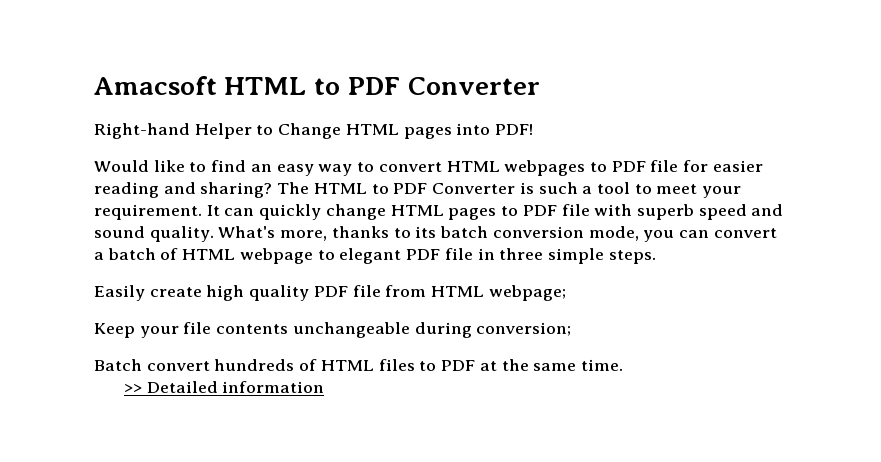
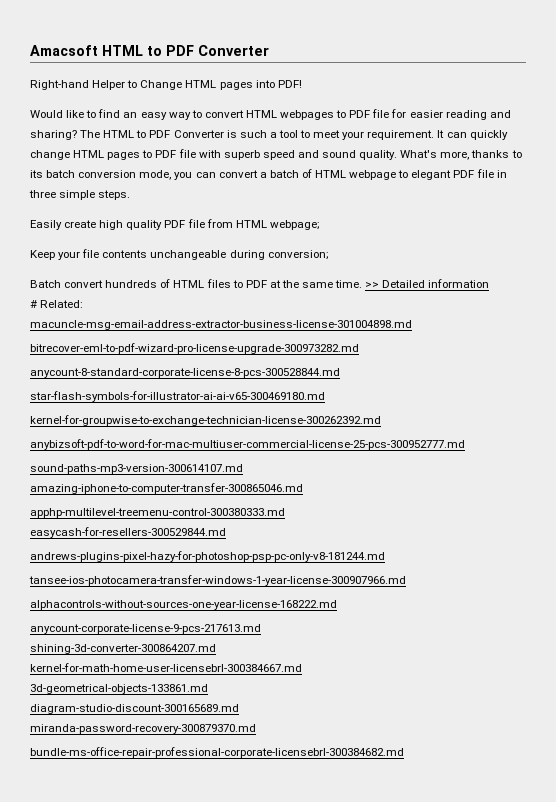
(623, 365) // -> (363, 284) none
(325, 387) none -> [30,300,84,308] [30,320,412,330] [30,343,359,354] [30,368,340,378] [30,391,325,402] [30,415,381,426] [30,439,465,450] [30,464,243,474] [30,483,303,494] [30,508,285,518] [30,527,226,538] [30,551,385,562] [29,575,406,586] [30,600,337,610] [30,624,261,634] [30,644,216,654] [30,663,302,672] [30,684,208,694] [30,704,239,714] [30,724,256,734] [30,747,404,758] // # Related: // macuncle-msg-email-address-extractor-business-license-301004898.md // bitrecover-eml-to-pdf-wizard-pro-license-upgrade-300973282.md // anycount-8-standard-corporate-license-8-pcs-300528844.md // star-flash-symbols-for-illustrator-ai-ai-v65-300469180.md // kernel-for-groupwise-to-exchange-technician-license-300262392.md // anybizsoft-pdf-to-word-for-mac-multiuser-commercial-license-25-pcs-300952777.md // sound-paths-mp3-version-300614107.md // amazing-iphone-to-computer-transfer-300865046.md // apphp-multilevel-treemenu-control-300380333.md // easycash-for-resellers-300529844.md // andrews-plugins-pixel-hazy-for-photoshop-psp-pc-only-v8-181244.md // tansee-ios-photocamera-transfer-windows-1-year-license-300907966.md // alphacontrols-without-sources-one-year-license-168222.md // anycount-corporate-license-9-pcs-217613.md // shining-3d-converter-300864207.md // kernel-for-math-home-user-licensebrl-300384667.md // 3d-geometrical-objects-133861.md // diagram-studio-discount-300165689.md // miranda-password-recovery-300879370.md // bundle-ms-office-repair-professional-corporate-licensebrl-300384682.md

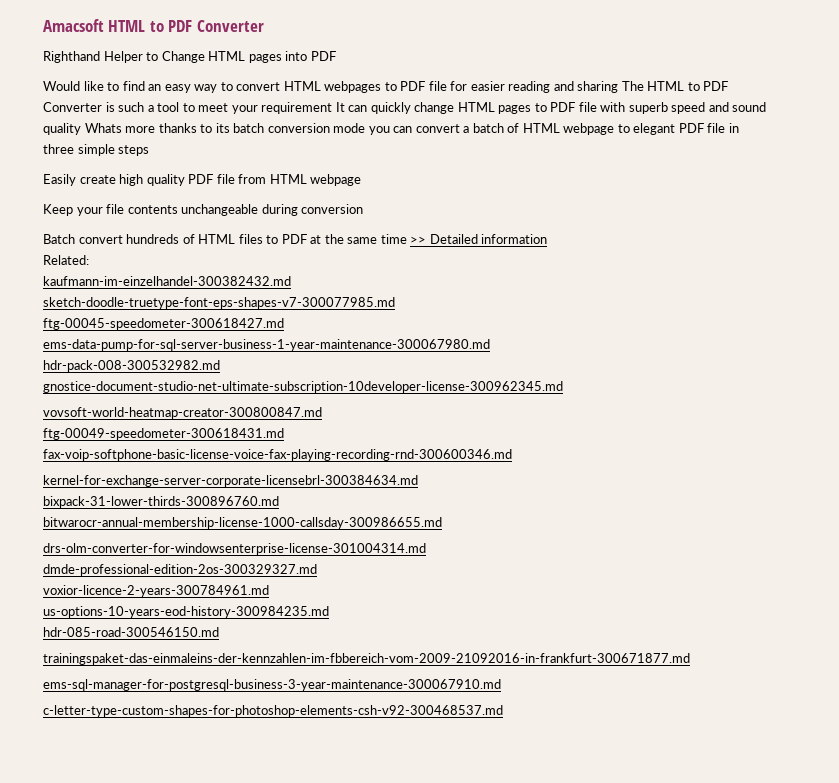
[30,80,89,90] Right-hand -> [43,51,100,63] Righthand
[277,80,302,88] PDF! -> [310,51,336,61] PDF
[30,130,77,140] sharing? -> [577,81,619,93] sharing
[367,130,435,140] requirement. -> [261,102,333,114] requirement
[359,150,470,160] quality. What's more, -> [43,123,156,135] quality Whats more
[139,170,172,180] mode, -> [333,123,366,133] mode
[98,190,131,200] steps. -> [118,145,150,156] steps
[269,220,320,230] webpage; -> [310,174,362,186] webpage
[267,250,329,260] conversion; -> [301,204,364,214] conversion
[335,280,363,288] time. -> [380,234,407,244] time
[30,300,37,308] # -> (548, 239) none
[30,320,412,330] [30,343,359,354] [30,368,340,378] [30,391,325,402] [30,415,381,426] [30,439,465,450] [30,464,243,474] [30,483,303,494] [30,508,285,518] [30,527,226,538] [30,551,385,562] [29,575,406,586] [30,600,337,610] [30,624,261,634] [30,644,216,654] [30,663,302,672] [30,684,208,694] [30,704,239,714] [30,724,256,734] [30,747,404,758] macuncle-msg-email-address-extractor-business-license-301004898.md // bitrecover-eml-to-pdf-wizard-pro-license-upgrade-300973282.md // anycount-8-standard-corporate-license-8-pcs-300528844.md // star-flash-symbols-for-illustrator-ai-ai-v65-300469180.md // kernel-for-groupwise-to-exchange-technician-license-300262392.md // anybizsoft-pdf-to-word-for-mac-multiuser-commercial-license-25-pcs-300952777.md // sound-paths-mp3-version-300614107.md // amazing-iphone-to-computer-transfer-300865046.md // apphp-multilevel-treemenu-control-300380333.md // easycash-for-resellers-300529844.md // andrews-plugins-pixel-hazy-for-photoshop-psp-pc-only-v8-181244.md // tansee-ios-photocamera-transfer-windows-1-year-license-300907966.md // alphacontrols-without-sources-one-year-license-168222.md // anycount-corporate-license-9-pcs-217613.md // shining-3d-converter-300864207.md // kernel-for-math-home-user-licensebrl-300384667.md // 3d-geometrical-objects-133861.md // diagram-studio-discount-300165689.md // miranda-password-recovery-300879370.md // bundle-ms-office-repair-professional-corporate-licensebrl-300384682.md -> [43,276,291,286] [43,297,395,309] [43,318,284,330] [43,339,490,351] [43,360,220,372] [43,381,563,393] [43,407,322,419] [43,428,284,440] [43,449,512,461] [43,475,418,487] [43,496,279,508] [43,517,442,529] [43,543,426,555] [43,564,317,576] [43,585,269,597] [43,606,329,618] [43,627,219,637] [43,653,690,665] [43,679,501,691] [43,705,503,717] kaufmann-im-einzelhandel-300382432.md // sketch-doodle-truetype-font-eps-shapes-v7-300077985.md // ftg-00045-speedometer-300618427.md // ems-data-pump-for-sql-server-business-1-year-maintenance-300067980.md // hdr-pack-008-300532982.md // gnostice-document-studio-net-ultimate-subscription-10developer-license-300962345.md // vovsoft-world-heatmap-creator-300800847.md // ftg-00049-speedometer-300618431.md // fax-voip-softphone-basic-license-voice-fax-playing-recording-rnd-300600346.md // kernel-for-exchange-server-corporate-licensebrl-300384634.md // bixpack-31-lower-thirds-300896760.md // bitwarocr-annual-membership-license-1000-callsday-300986655.md // drs-olm-converter-for-windowsenterprise-license-301004314.md // dmde-professional-edition-2os-300329327.md // voxior-licence-2-years-300784961.md // us-options-10-years-eod-history-300984235.md // hdr-085-road-300546150.md // trainingspaket-das-einmaleins-der-kennzahlen-im-fbbereich-vom-2009-21092016-in-frankfurt-300671877.md // ems-sql-manager-for-postgresql-business-3-year-maintenance-300067910.md // c-letter-type-custom-shapes-for-photoshop-elements-csh-v92-300468537.md

